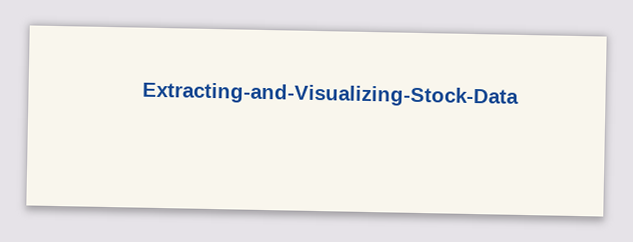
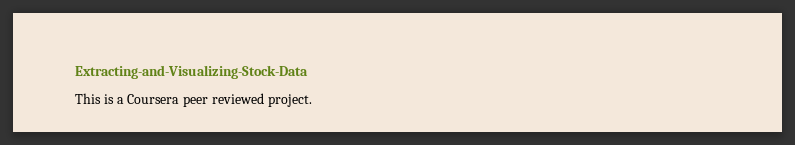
(519, 94) none -> [75,93,312,107] // This is a Coursera peer reviewed project.

